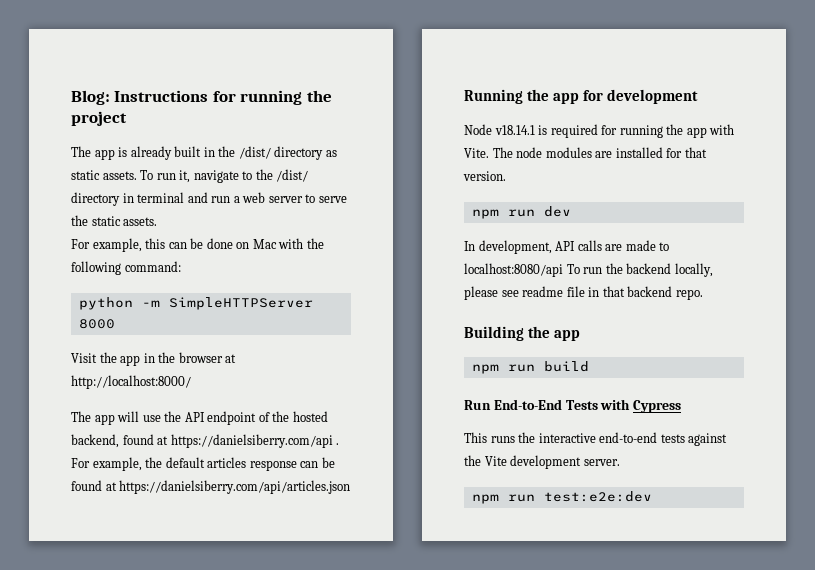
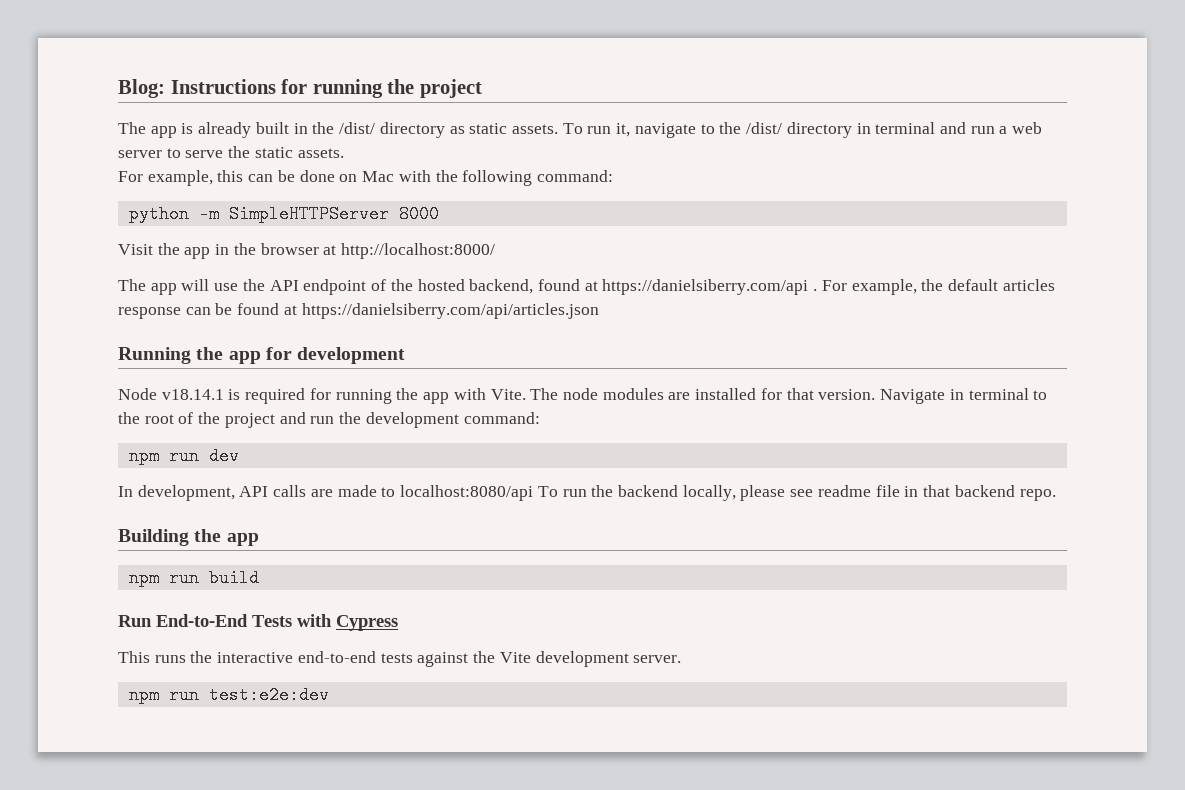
(506, 176) none -> [880,388,1048,404] [118,412,540,428] Navigate in terminal to the root of the project and run the development command:

